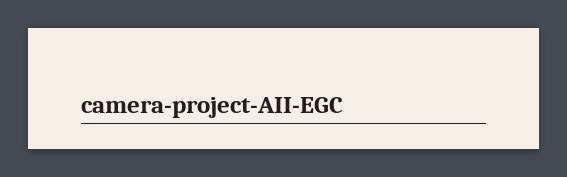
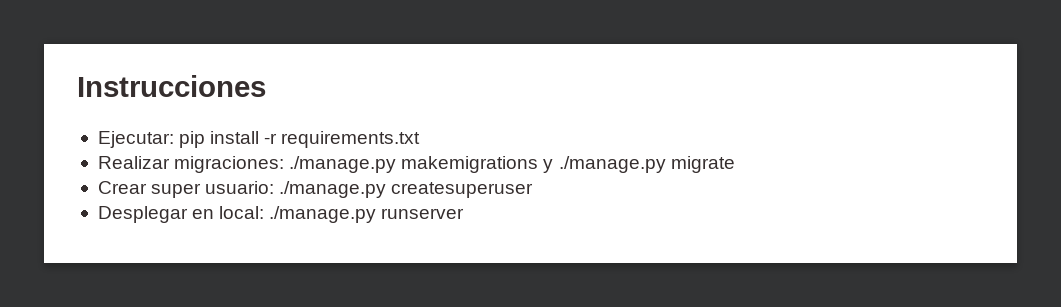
[81,97,343,118] camera-project-AII-EGC -> [77,75,266,97] [97,131,421,148] [97,156,735,173] [97,181,534,198] [97,206,465,223] Instrucciones // Ejecutar: pip install -r requirements.txt // Realizar migraciones: ./manage.py makemigrations y ./manage.py migrate // Crear super usuario: ./manage.py createsuperuser // Desplegar en local: ./manage.py runserver

